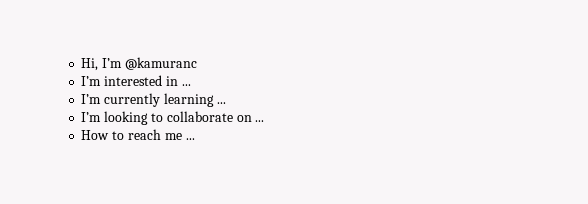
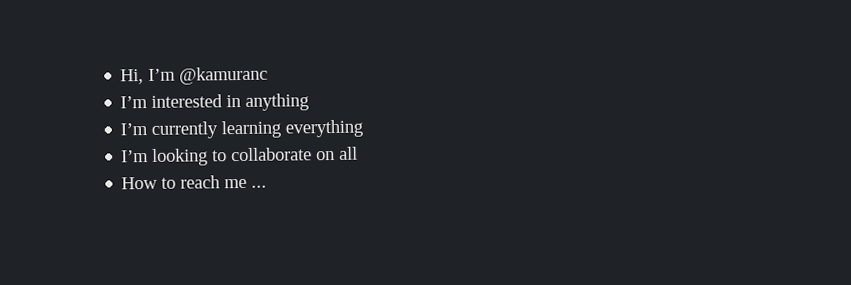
[181,84,191,86] ... -> [245,93,310,111] anything
[216,102,226,104] ... -> [285,119,364,138] everything
[255,120,265,122] ... -> [339,146,359,160] all

